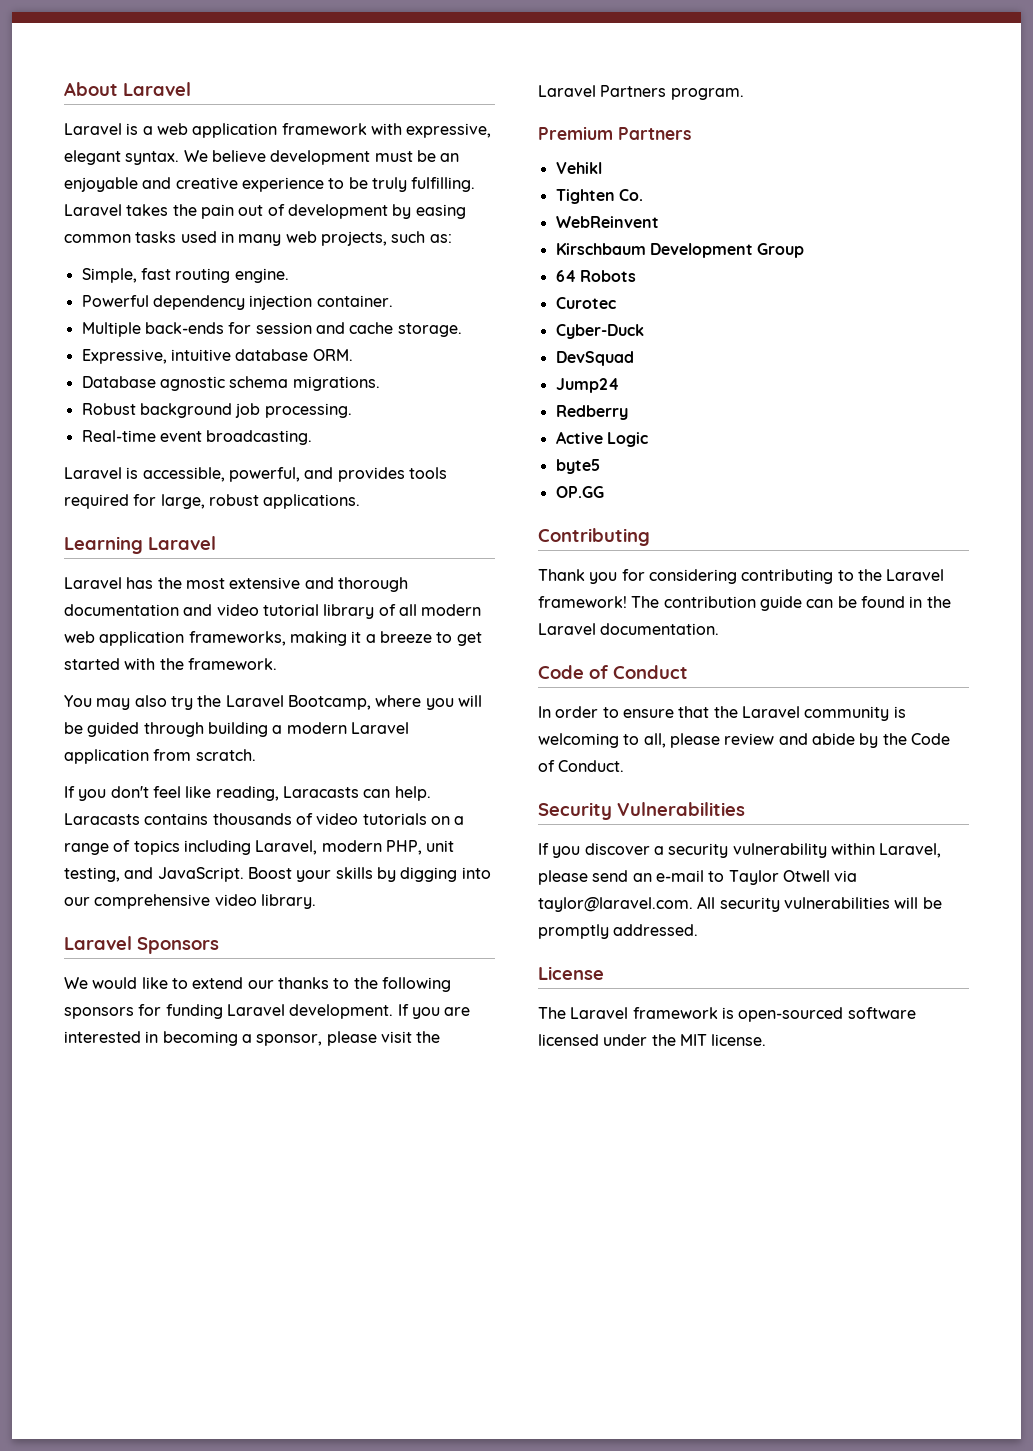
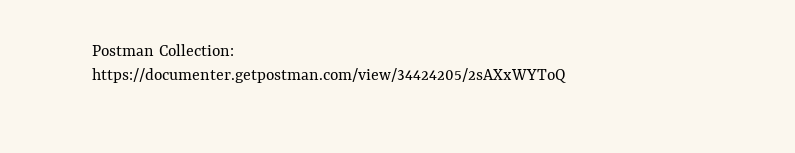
[64,82,191,96] [64,123,492,138] [64,150,460,165] [64,177,476,192] [64,204,466,219] [64,231,452,246] [81,268,289,283] [81,295,393,310] [81,322,462,337] [81,349,353,364] [81,376,380,391] [81,403,352,418] [81,430,313,445] [64,467,447,482] [64,494,361,509] [64,536,216,554] [64,577,408,592] [64,604,482,619] [64,631,482,646] [64,658,277,670] [64,695,482,710] [64,722,409,737] [64,749,256,764] [64,786,431,801] [64,813,465,825] [64,840,455,855] [64,867,491,882] [64,894,316,909] [64,936,219,954] [64,977,451,992] [64,1004,471,1019] [64,1031,441,1046] [538,85,744,100] [538,126,691,140] [555,162,602,174] [555,189,643,204] [555,216,659,228] [555,243,805,258] [555,270,636,282] [555,297,616,309] [555,324,644,339] [555,351,634,366] [555,378,619,393] [555,405,628,420] [555,431,648,447] [555,459,600,474] [555,486,604,498] [538,528,650,546] [538,569,945,584] [538,596,951,611] [538,623,720,635] [538,665,688,679] [538,706,906,721] [538,733,950,748] [538,760,625,772] [538,802,745,820] [538,843,942,858] [538,870,858,885] [538,896,942,912] [538,924,699,939] [538,966,604,980] [538,1007,916,1022] [538,1034,767,1046] About Laravel // Laravel is a web application framework with expressive, elegant syntax. We believe development must be an enjoyable and creative experience to be truly fulfilling. Laravel takes the pain out of development by easing common tasks used in many web projects, such as: // Simple, fast routing engine. // Powerful dependency injection container. // Multiple back-ends for session and cache storage. // Expressive, intuitive database ORM. // Database agnostic schema migrations. // Robust background job processing. // Real-time event broadcasting. // Laravel is accessible, powerful, and provides tools required for large, robust applications. // Learning Laravel // Laravel has the most extensive and thorough documentation and video tutorial library of all modern web application frameworks, making it a breeze to get started with the framework. // You may also try the Laravel Bootcamp, where you will be guided through building a modern Laravel application from scratch. // If you don't feel like reading, Laracasts can help. Laracasts contains thousands of video tutorials on a range of topics including Laravel, modern PHP, unit testing, and JavaScript. Boost your skills by digging into our comprehensive video library. // Laravel Sponsors // We would like to extend our thanks to the following sponsors for funding Laravel development. If you are interested in becoming a sponsor, please visit the Laravel Partners program. // Premium Partners // Vehikl // Tighten Co. // WebReinvent // Kirschbaum Development Group // 64 Robots // Curotec // Cyber-Duck // DevSquad // Jump24 // Redberry // Active Logic // byte5 // OP.GG // Contributing // Thank you for considering contributing to the Laravel framework! The contribution guide can be found in the Laravel documentation. // Code of Conduct // In order to ensure that the Laravel community is welcoming to all, please review and abide by the Code of Conduct. // Security Vulnerabilities // If you discover a security vulnerability within Laravel, please send an e-mail to Taylor Otwell via taylor@laravel.com. All security vulnerabilities will be promptly addressed. // License // The Laravel framework is open-sourced software licensed under the MIT license. -> [92,44,234,56] [92,68,566,83] Postman Collection: https://documenter.getpostman.com/view/34424205/2sAXxWYToQ

